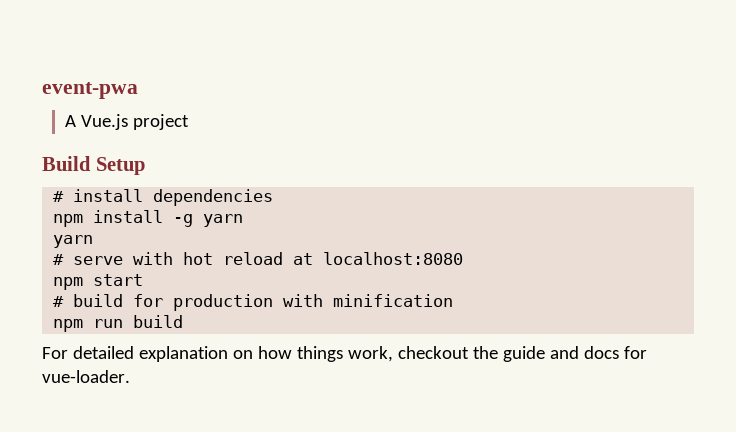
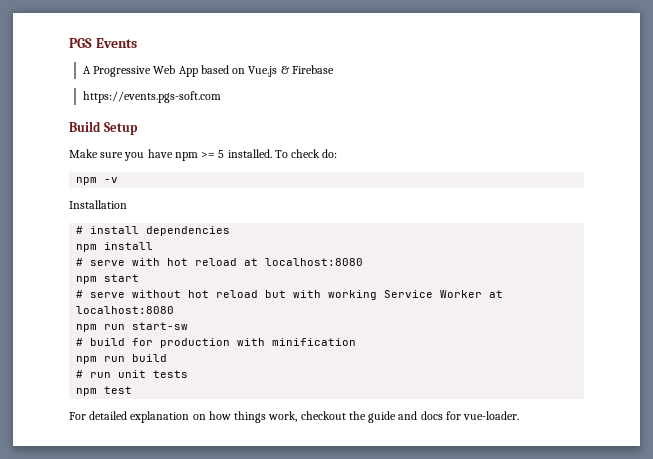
[42,82,138,99] event-pwa -> [69,38,137,48] PGS Events
[81,114,190,130] [42,156,145,175] Vue.js project // Build Setup -> [93,65,334,77] [82,91,221,103] [69,121,138,135] [69,149,338,161] [76,177,119,185] [69,200,127,209] Progressive Web App based on Vue.js & Firebase // https://events.pgs-soft.com // Build Setup // Make sure you have npm >= 5 installed. To check do: // npm -v // Installation
[173,214,244,227] [53,235,94,248] -g yarn // yarn -> (154, 246) none
(144, 280) none -> [76,290,504,300] [76,306,175,314] [76,322,189,332] // # serve without hot reload but with working Service Worker at localhost:8080 // npm run start-sw
(184, 321) none -> [76,370,189,378] [76,386,133,396] // # run unit tests // npm test

